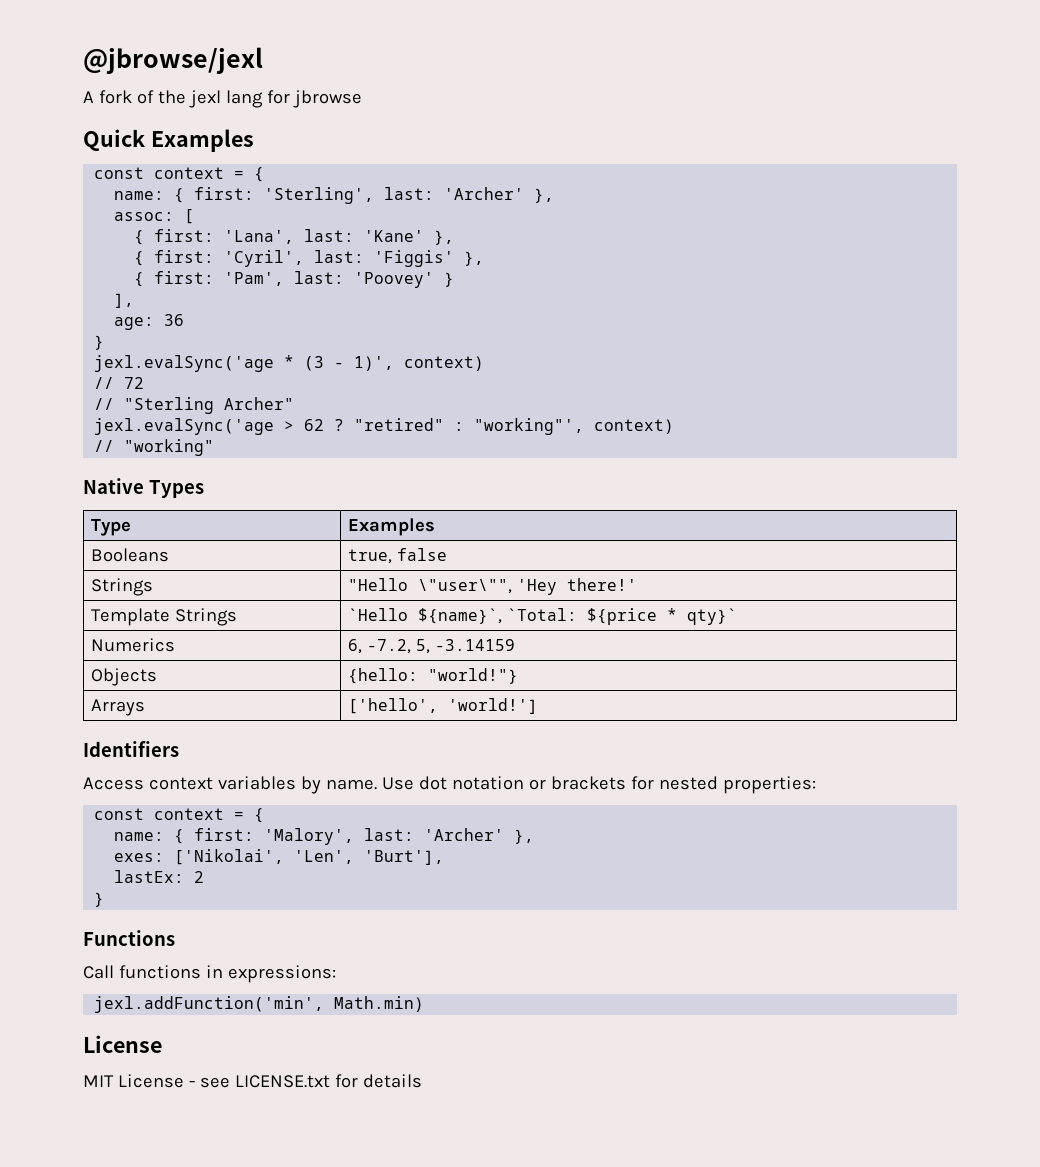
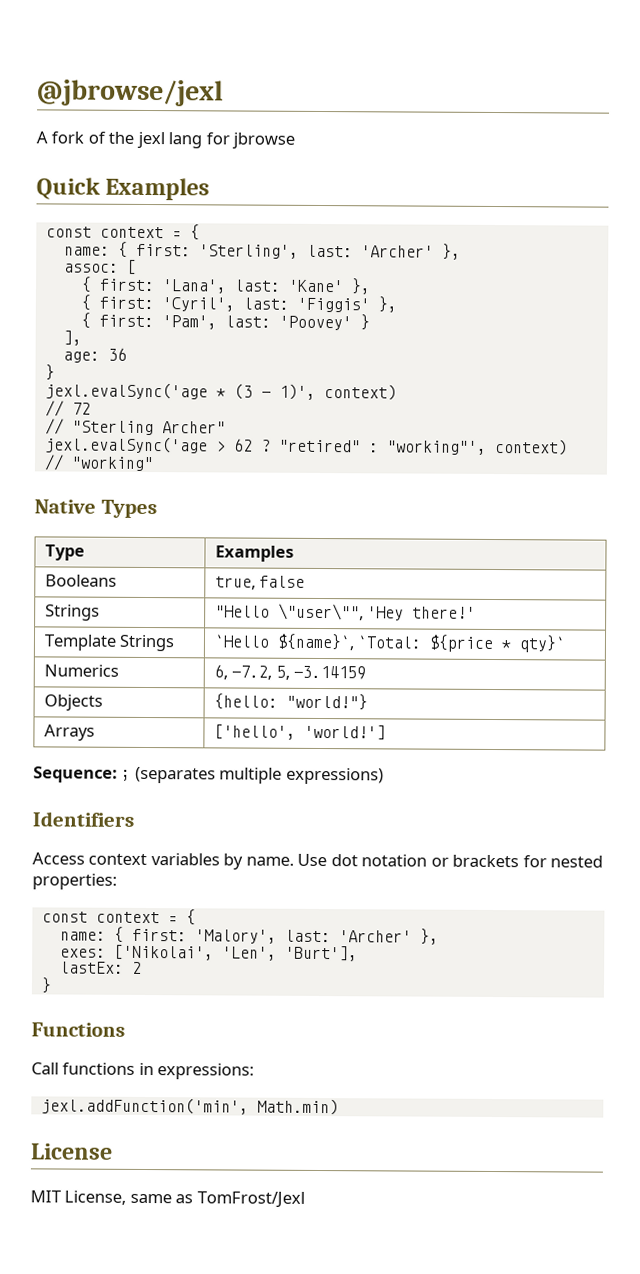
(538, 706) none -> [33,766,384,785] // Sequence: ; (separates multiple expressions)
[117,1074,422,1088] License - see LICENSE.txt for details -> [64,1190,305,1208] License, same as TomFrost/Jexl

